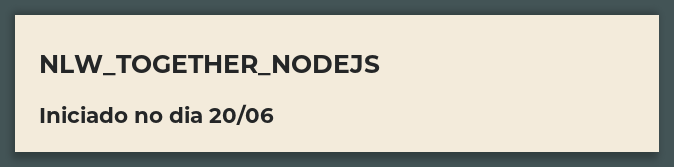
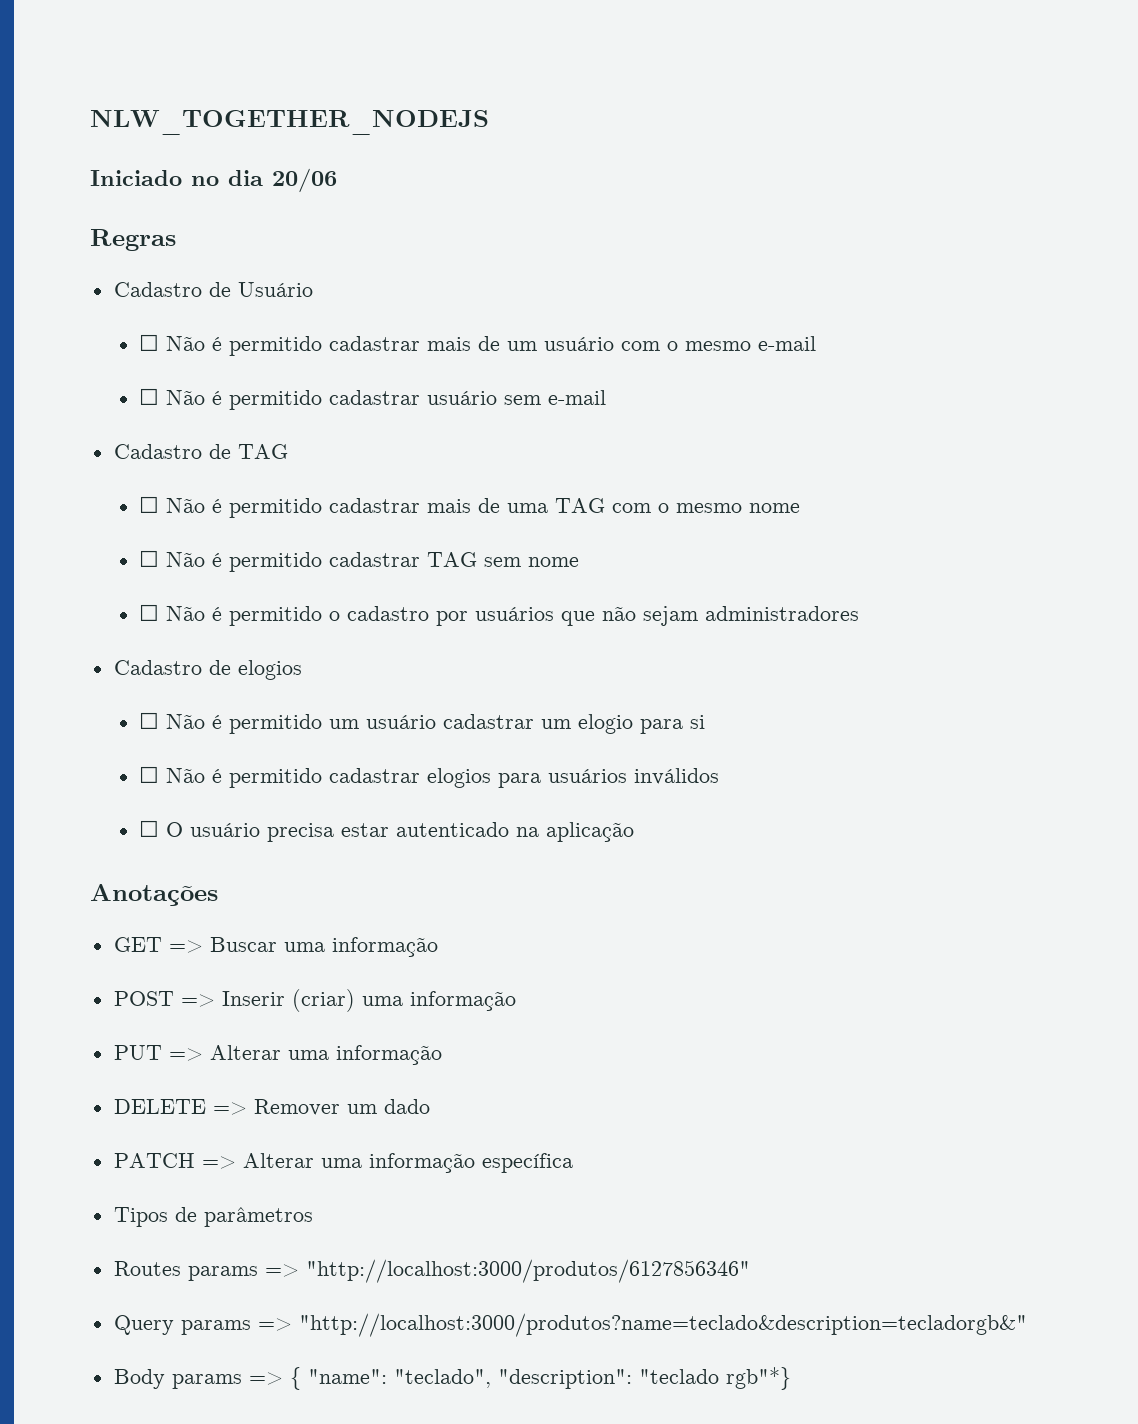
(274, 114) none -> [90,229,176,251] [113,282,313,297] [139,334,817,356] [139,388,607,410] [113,444,288,459] [139,496,801,518] [139,550,580,572] [139,604,860,626] [113,660,302,680] [139,712,706,734] [139,766,720,788] [139,820,635,842] [90,884,218,906] [113,937,438,957] [113,989,516,1012] [113,1045,442,1065] [113,1099,430,1116] [113,1153,573,1173] [113,1207,313,1227] [113,1259,750,1283] [113,1313,1027,1337] [113,1367,791,1390] // Regras // Cadastro de Usuário // ☐ Não é permitido cadastrar mais de um usuário com o mesmo e-mail // ☐ Não é permitido cadastrar usuário sem e-mail // Cadastro de TAG // ☐ Não é permitido cadastrar mais de uma TAG com o mesmo nome // ☐ Não é permitido cadastrar TAG sem nome // ☐ Não é permitido o cadastro por usuários que não sejam administradores // Cadastro de elogios // ☐ Não é permitido um usuário cadastrar um elogio para si // ☐ Não é permitido cadastrar elogios para usuários inválidos // ☐ O usuário precisa estar autenticado na aplicação // Anotações // GET => Buscar uma informação // POST => Inserir (criar) uma informação // PUT => Alterar uma informação // DELETE => Remover um dado // PATCH => Alterar uma informação específica // Tipos de parâmetros // Routes params => "http://localhost:3000/produtos/6127856346" // Query params => "http://localhost:3000/produtos?name=teclado&description=tecladorgb&" // Body params => { "name": "teclado", "description": "teclado rgb"*}

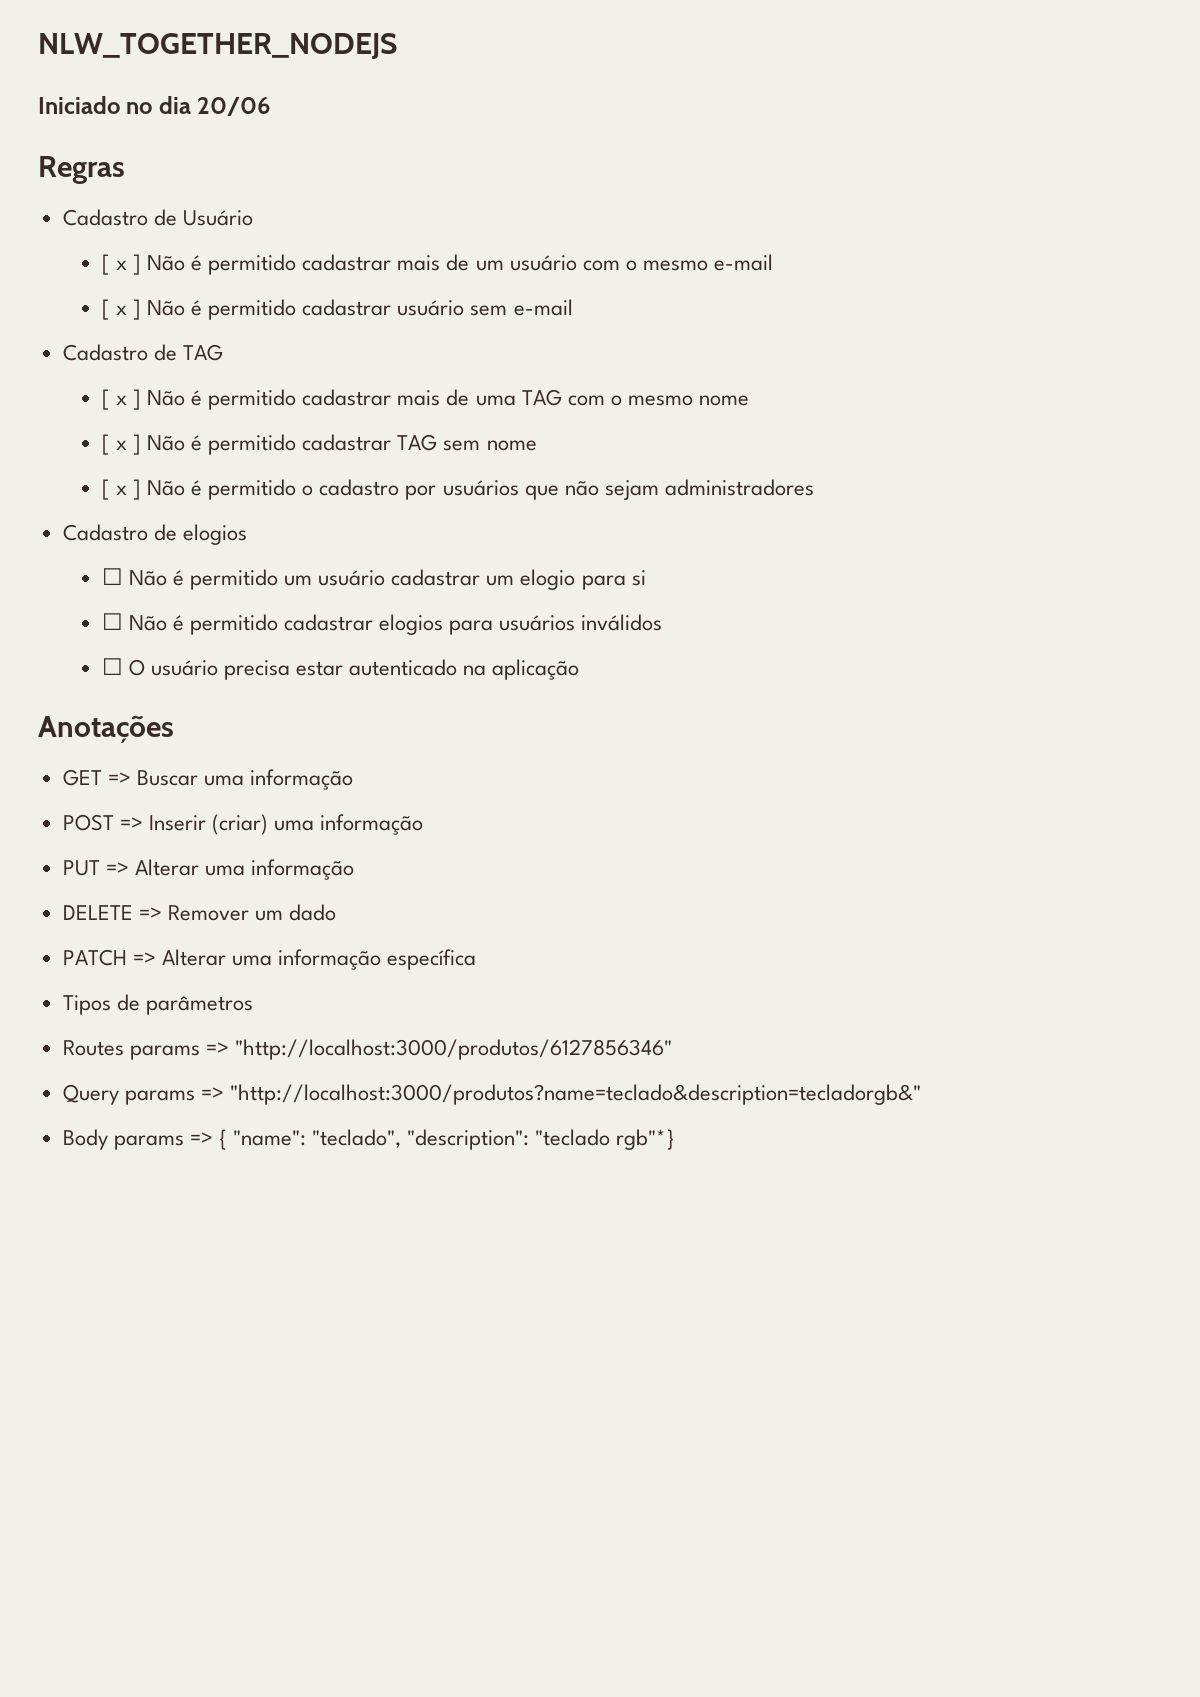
[139,334,160,351] ☐ -> [101,254,142,275] [ x ]
[139,388,160,405] ☐ -> [101,299,142,320] [ x ]
[139,496,160,513] ☐ -> [101,389,142,410] [ x ]
[139,550,160,567] ☐ -> [101,434,142,455] [ x ]
[139,604,160,621] ☐ -> [101,479,142,500] [ x ]

